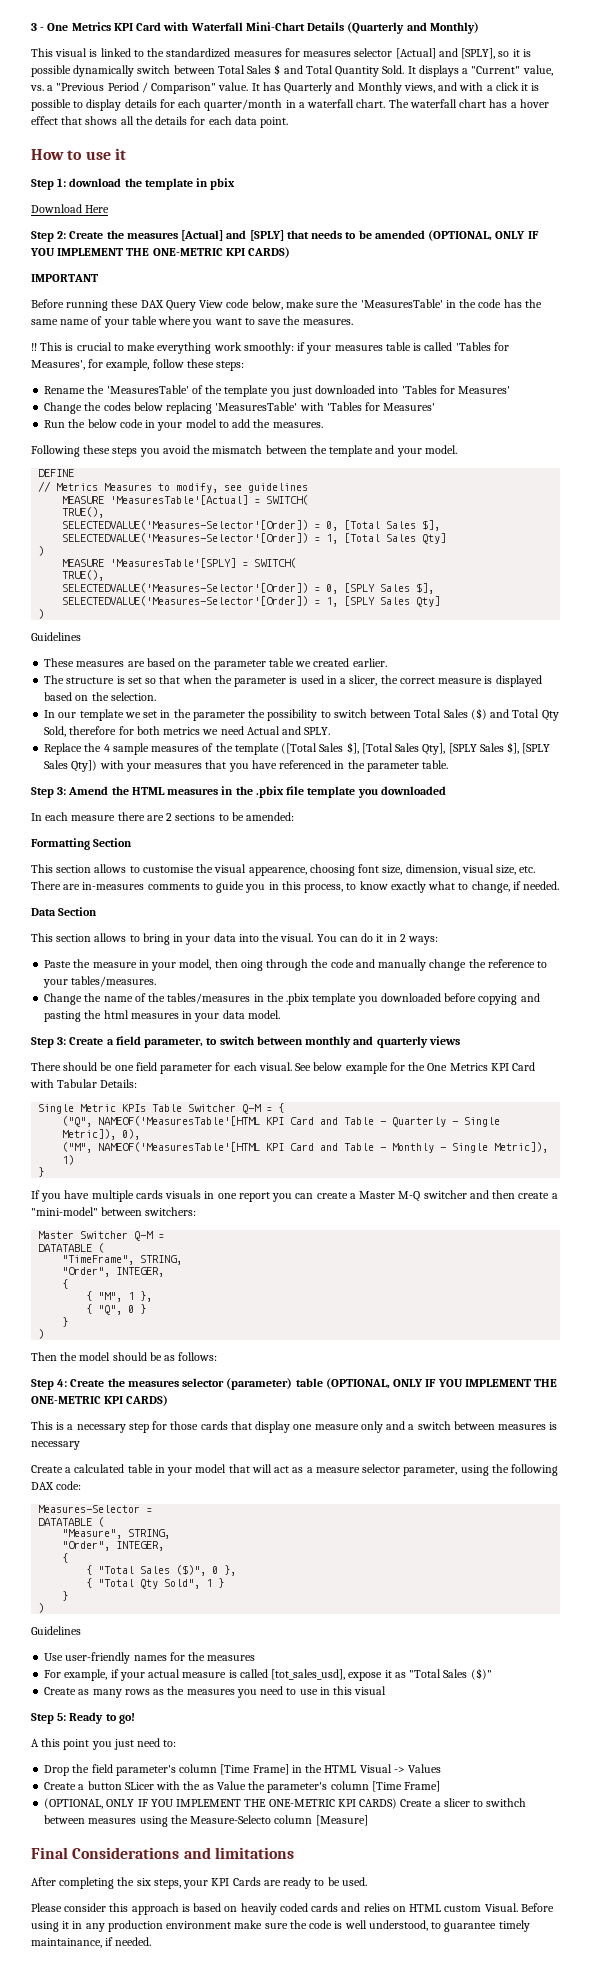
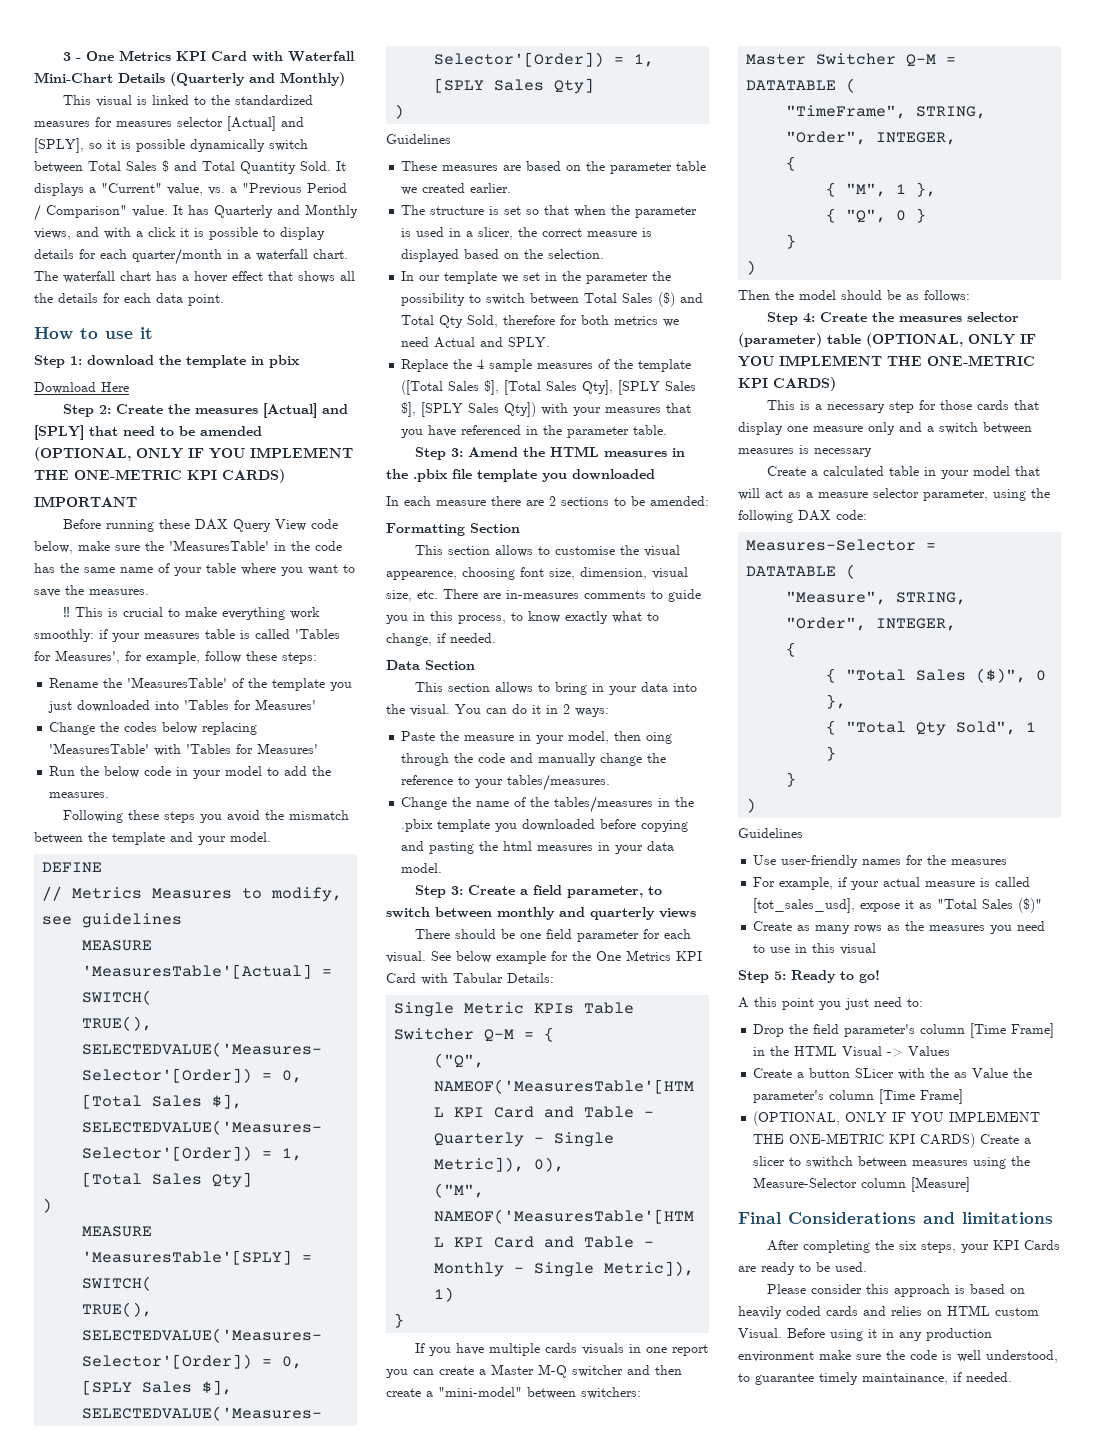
[311,230,343,239] needs -> [123,426,155,436] need
[190,1815,272,1824] Measure-Selecto -> [753,1177,858,1188] Measure-Selector

